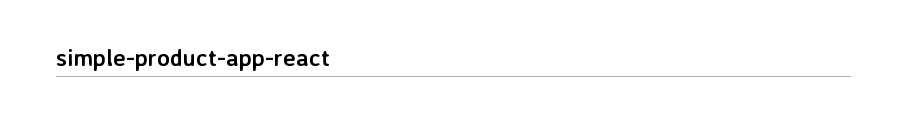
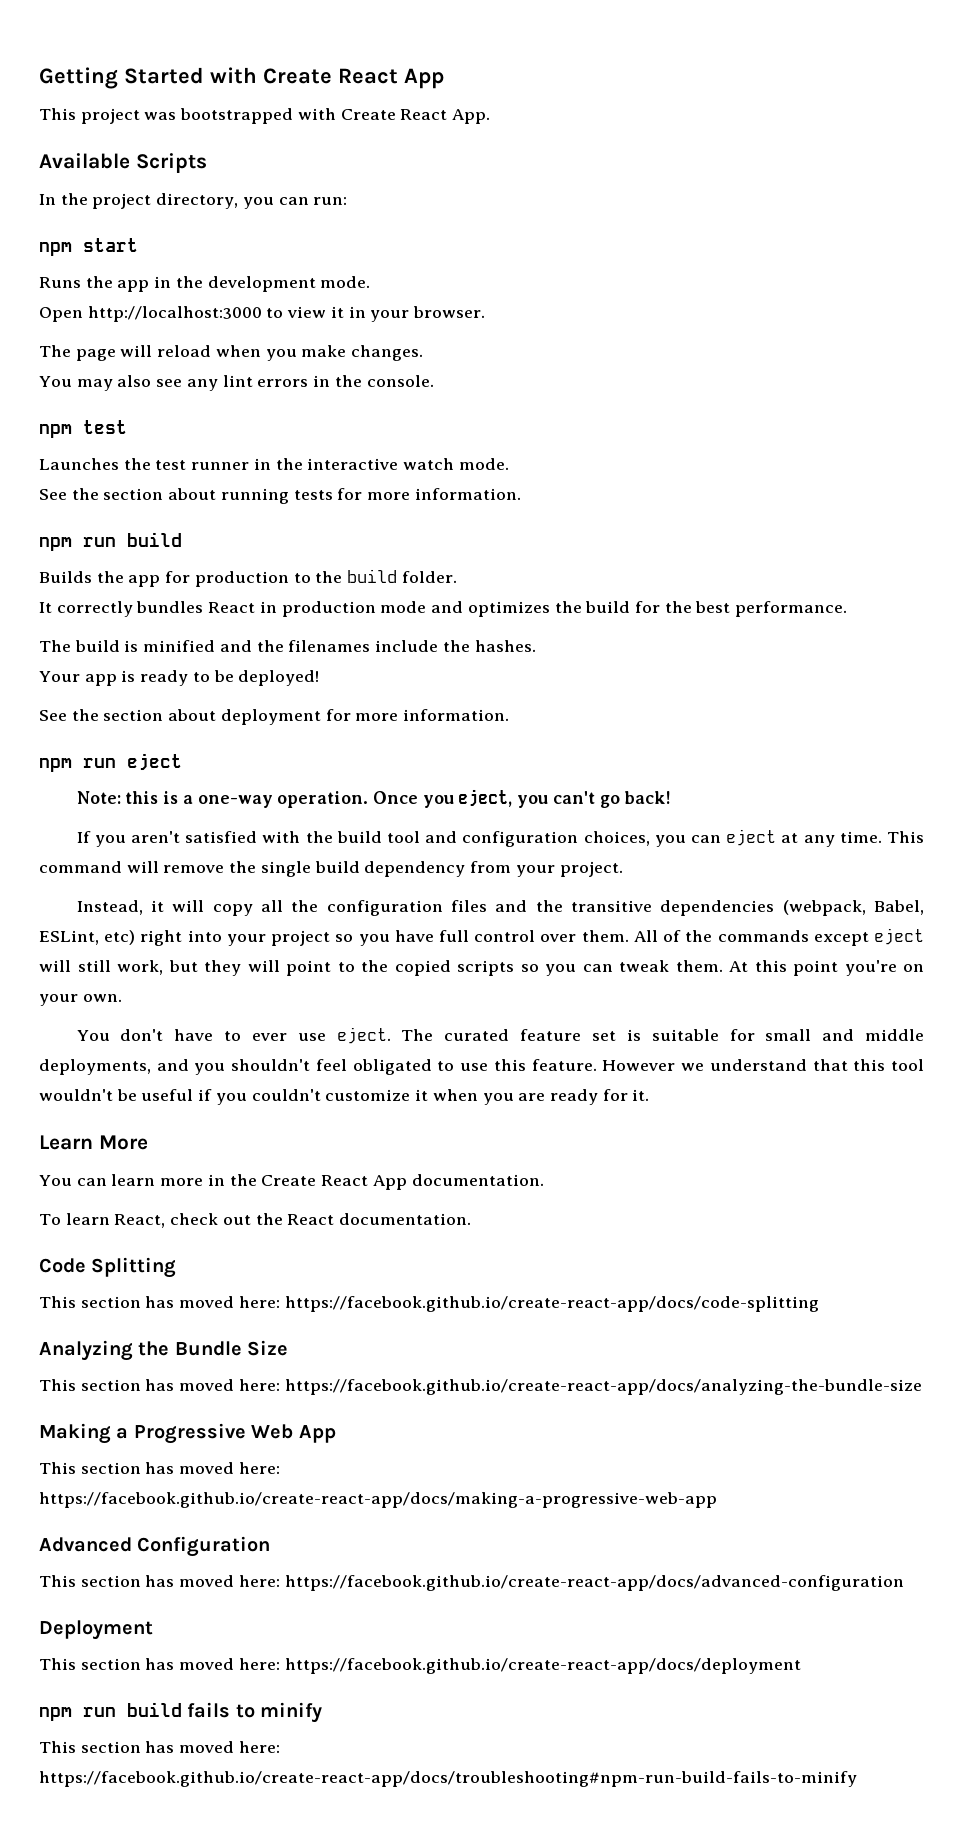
[56,49,330,71] simple-product-app-react -> [39,67,444,89] [39,108,491,124] [39,153,207,173] [39,193,348,209] [39,238,138,256] [39,276,371,292] [39,306,486,322] [39,345,424,361] [39,375,434,391] [39,420,127,438] [39,458,509,470] [39,488,521,504] [39,532,182,551] [39,569,457,587] [39,601,848,617] [39,640,536,652] [39,670,320,686] [39,709,510,725] [39,753,182,772] [76,789,672,808] [76,829,925,847] [39,861,623,877] [76,900,924,916] [39,928,924,946] [39,960,924,976] [39,994,122,1006] [76,1027,924,1044] [39,1059,925,1075] [39,1089,650,1105] [39,1135,148,1150] [39,1174,544,1190] [39,1213,472,1228] [39,1257,177,1278] [39,1296,819,1312] [39,1340,289,1361] [39,1379,922,1395] [39,1423,336,1444] [39,1462,280,1474] [39,1492,717,1508] [39,1536,271,1557] [39,1575,904,1591] [39,1620,153,1640] [39,1658,801,1674] [39,1702,323,1723] [39,1741,280,1753] [39,1771,857,1787] Getting Started with Create React App // This project was bootstrapped with Create React App. // Available Scripts // In the project directory, you can run: // npm start // Runs the app in the development mode. // Open http://localhost:3000 to view it in your browser. // The page will reload when you make changes. // You may also see any lint errors in the console. // npm test // Launches the test runner in the interactive watch mode. // See the section about running tests for more information. // npm run build // Builds the app for production to the build folder. // It correctly bundles React in production mode and optimizes the build for the best performance. // The build is minified and the filenames include the hashes. // Your app is ready to be deployed! // See the section about deployment for more information. // npm run eject // Note: this is a one-way operation. Once you eject, you can't go back! // If you aren't satisfied with the build tool and configuration choices, you can eject at any time. This command will remove the single build dependency from your project. // Instead, it will copy all the configuration files and the transitive dependencies (webpack, Babel, ESLint, etc) right into your project so you have full control over them. All of the commands except eject will still work, but they will point to the copied scripts so you can tweak them. At this point you're on your own. // You don't have to ever use eject. The curated feature set is suitable for small and middle deployments, and you shouldn't feel obligated to use this feature. However we understand that this tool wouldn't be useful if you couldn't customize it when you are ready for it. // Learn More // You can learn more in the Create React App documentation. // To learn React, check out the React documentation. // Code Splitting // This section has moved here: https://facebook.github.io/create-react-app/docs/code-splitting // Analyzing the Bundle Size // This section has moved here: https://facebook.github.io/create-react-app/docs/analyzing-the-bundle-size // Making a Progressive Web App // This section has moved here: https://facebook.github.io/create-react-app/docs/making-a-progressive-web-app // Advanced Configuration // This section has moved here: https://facebook.github.io/create-react-app/docs/advanced-configuration // Deployment // This section has moved here: https://facebook.github.io/create-react-app/docs/deployment // npm run build fails to minify // This section has moved here: https://facebook.github.io/create-react-app/docs/troubleshooting#npm-run-build-fails-to-minify

